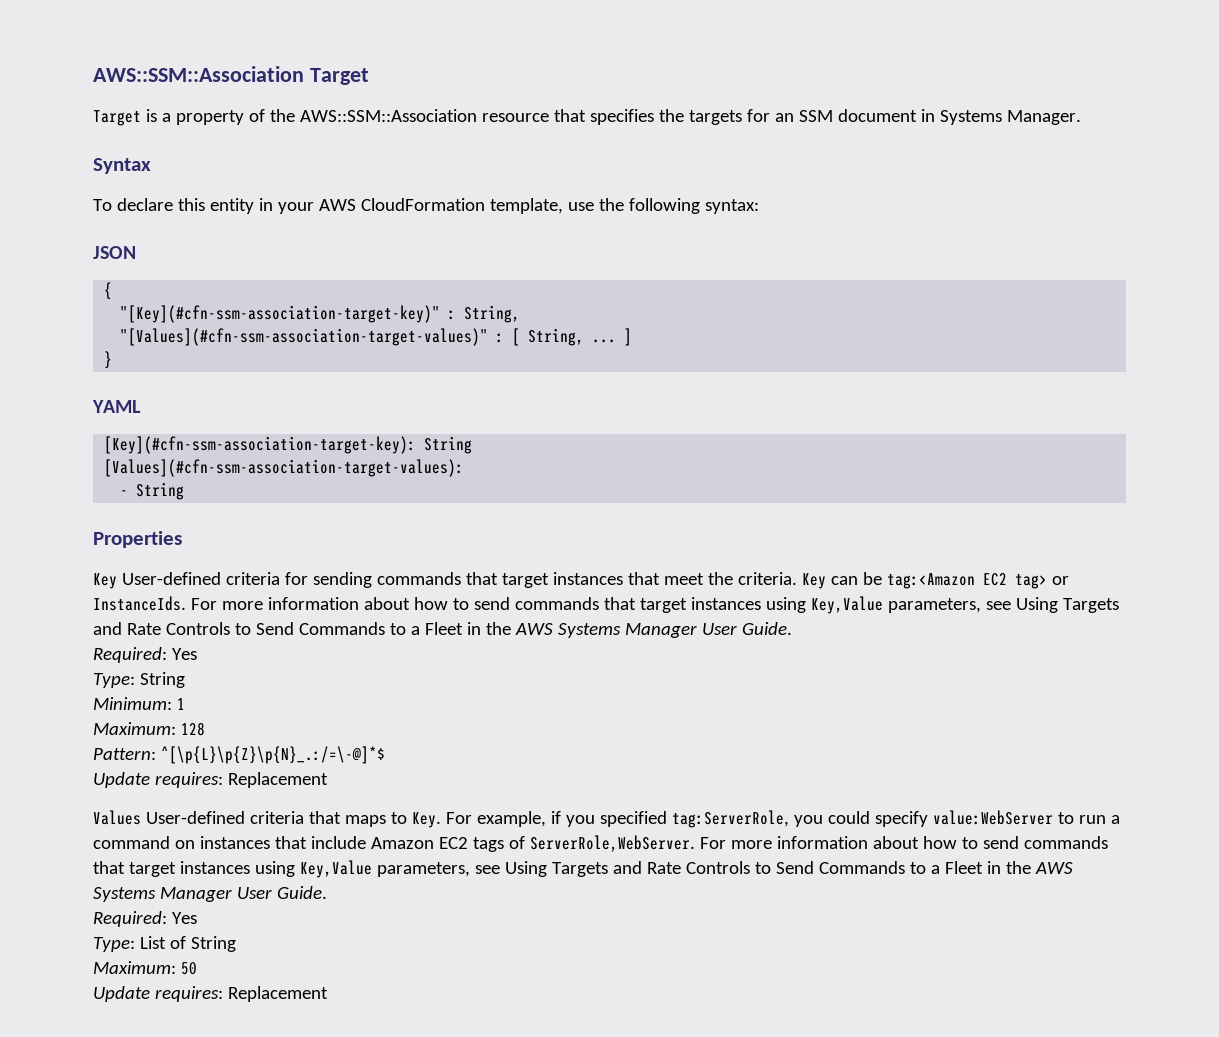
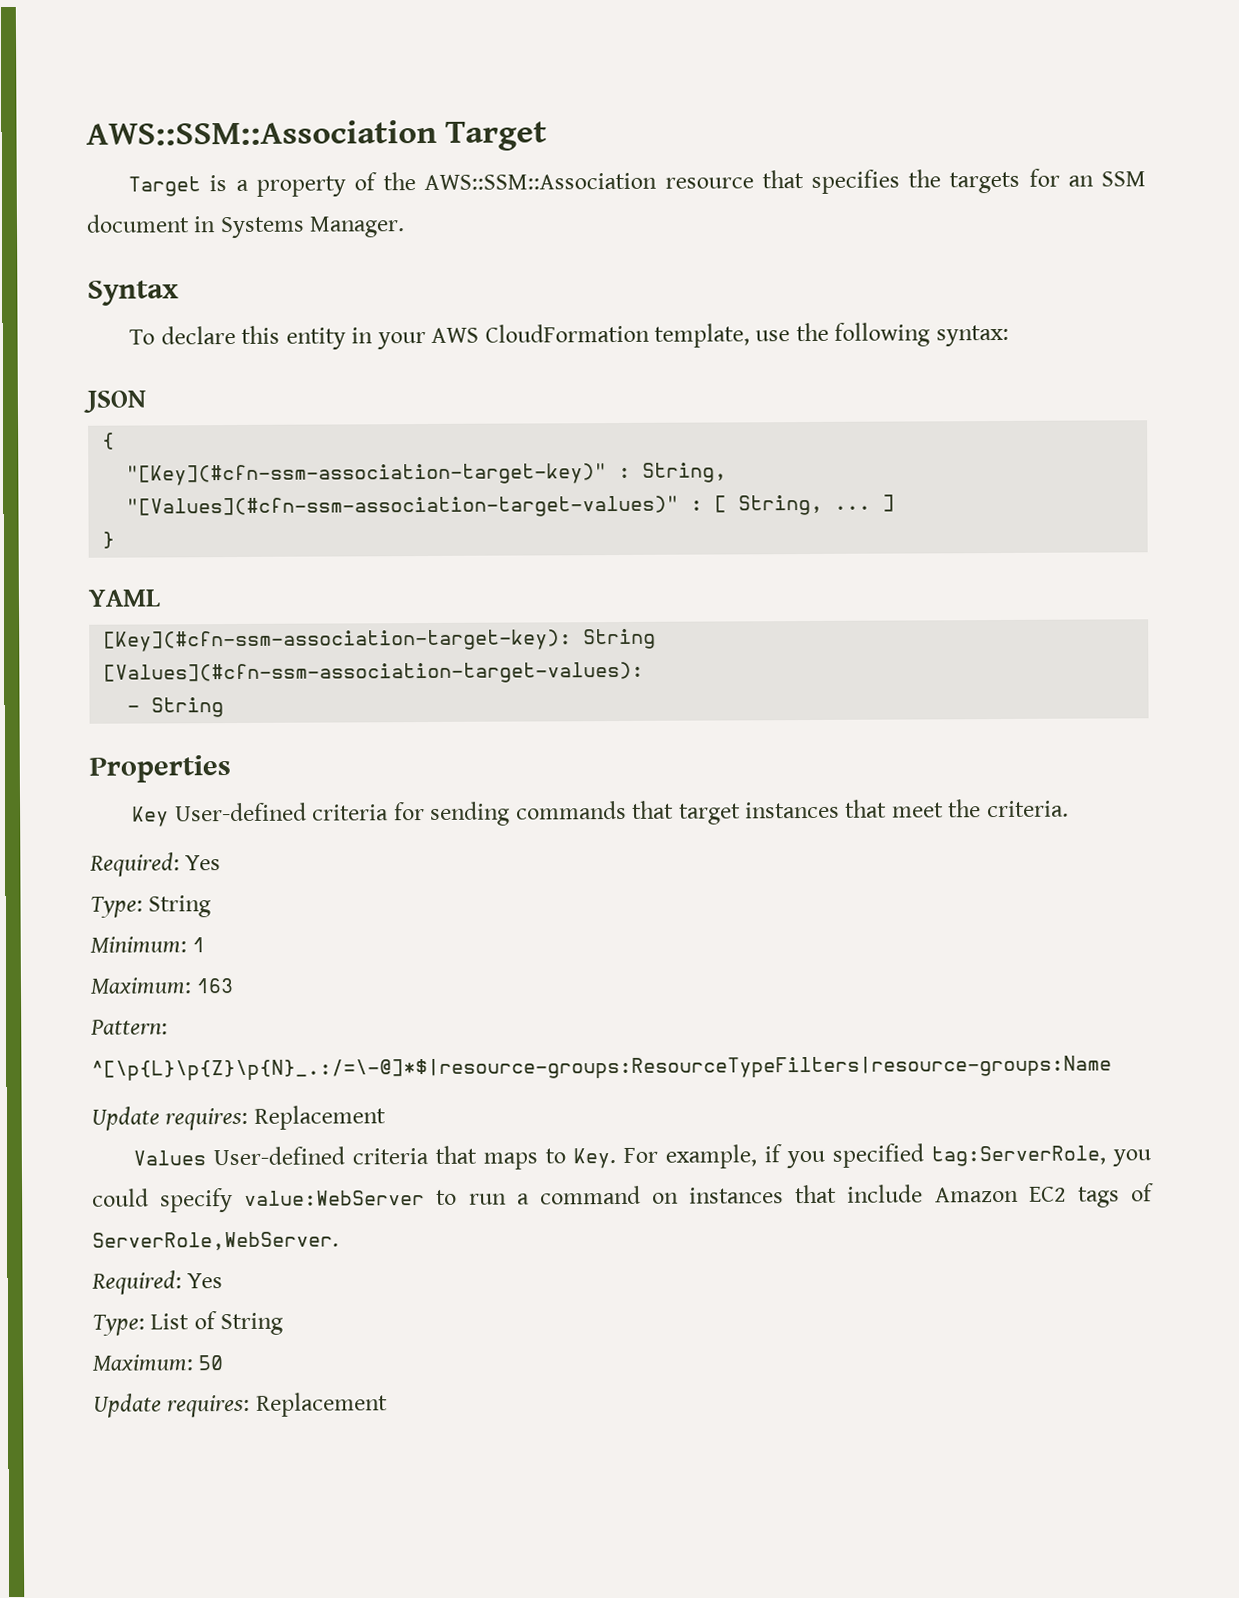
[801,572,1069,589] [93,596,1119,614] [93,622,792,638] Key can be tag:<Amazon EC2 tag> or InstanceIds. For more information about how to send commands that target instances using Key,Value parameters, see Using Targets and Rate Controls to Send Commands to a Fleet in the AWS Systems Manager User Guide. -> (1069, 809) none
[180,722,205,736] 128 -> [196,978,235,994] 163
[160,746,385,764] ^[\p{L}\p{Z}\p{N}_.:/=\-@]*$ -> [91,1055,1112,1081] ^[\p{L}\p{Z}\p{N}_.:/=\-@]*$|resource-groups:ResourceTypeFilters|resource-groups:Name
[699,836,1108,849] [93,860,1073,878] [93,886,327,902] For more information about how to send commands that target instances using Key,Value parameters, see Using Targets and Rate Controls to Send Commands to a Fleet in the AWS Systems Manager User Guide. -> (339, 1241) none

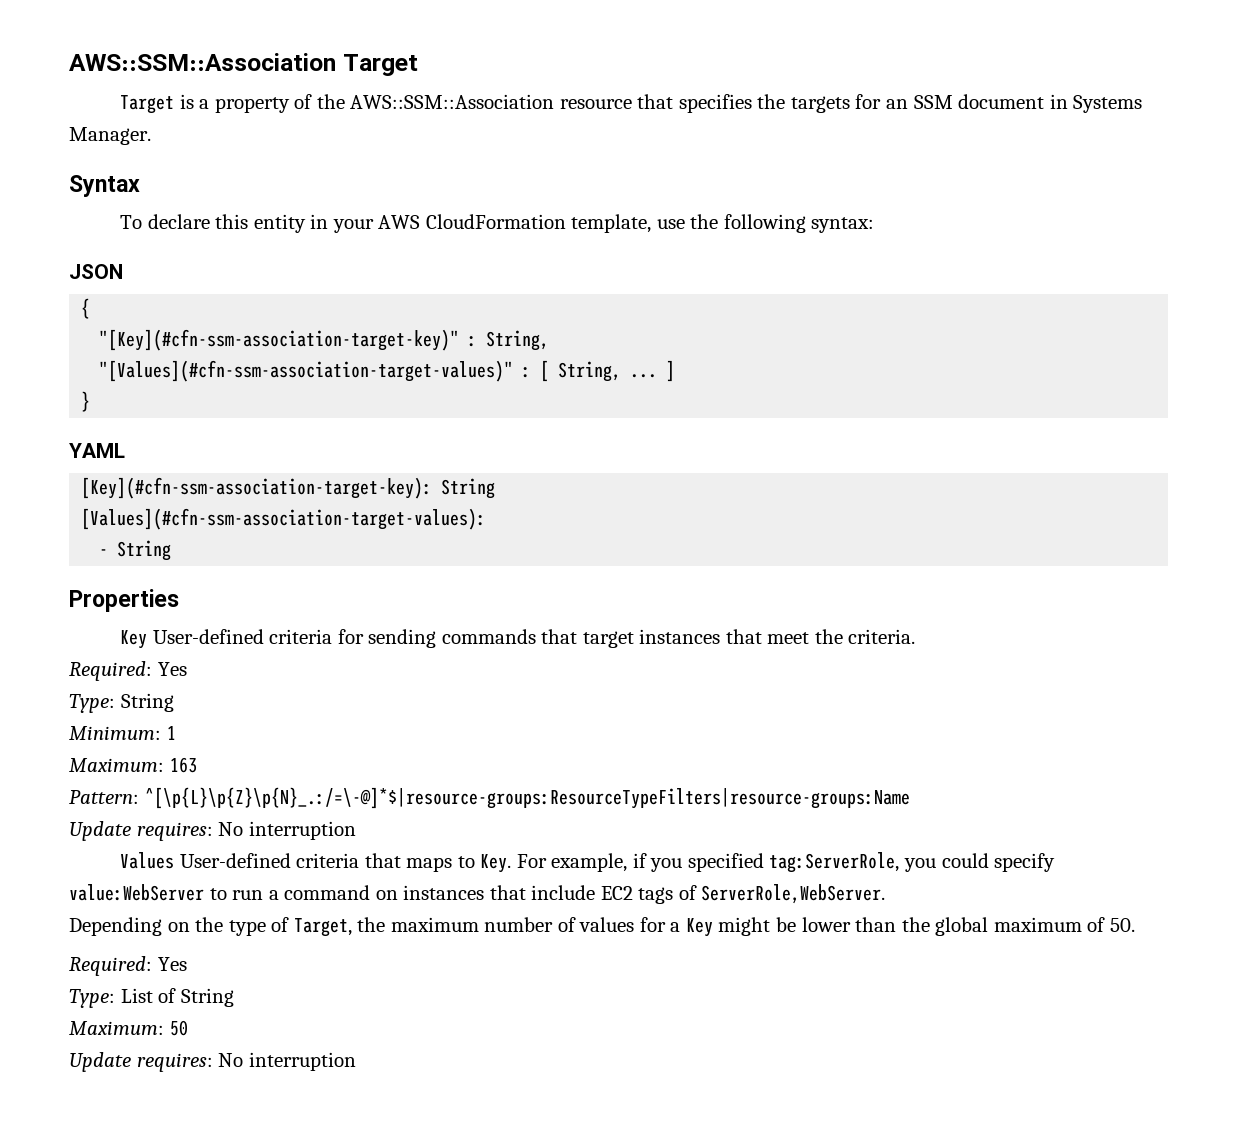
[253,1105,386,1130] Replacement -> [218,821,356,840] No interruption
[934,1186,1019,1203] Amazon -> (596, 892) none
(339, 1241) none -> [69,917,1135,937] // Depending on the type of Target, the maximum number of values for a Key might be lower than the global maximum of 50.
[255,1392,388,1417] Replacement -> [218,1052,356,1071] No interruption

